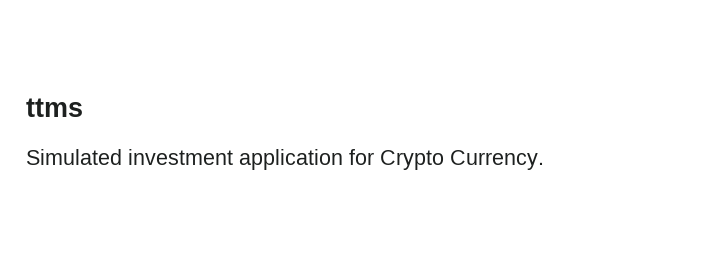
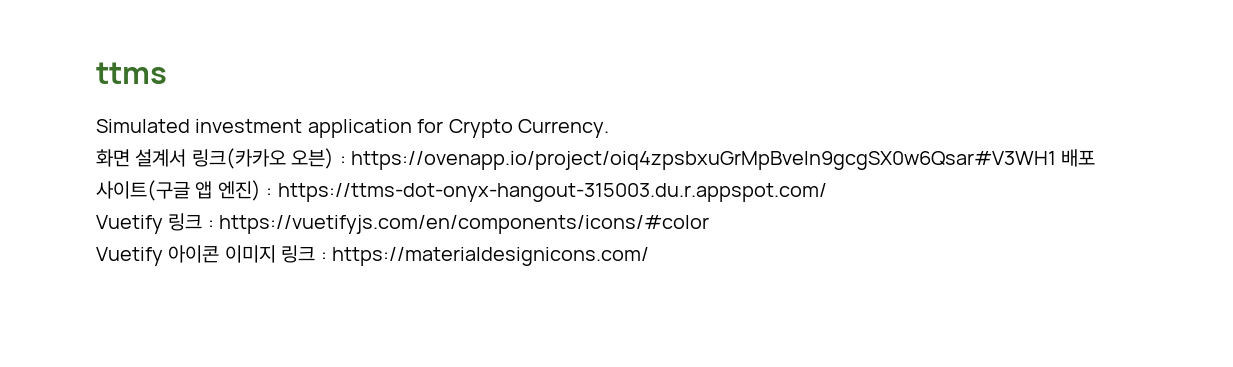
(544, 160) none -> [96,148,1096,170] [96,180,827,202] [96,213,710,234] [96,245,649,266] // 화면 설계서 링크(카카오 오븐) : https://ovenapp.io/project/oiq4zpsbxuGrMpBveln9gcgSX0w6Qsar#V3WH1 배포 사이트(구글 앱 엔진) : https://ttms-dot-onyx-hangout-315003.du.r.appspot.com/ // Vuetify 링크 : https://vuetifyjs.com/en/components/icons/#color // Vuetify 아이콘 이미지 링크 : https://materialdesignicons.com/

